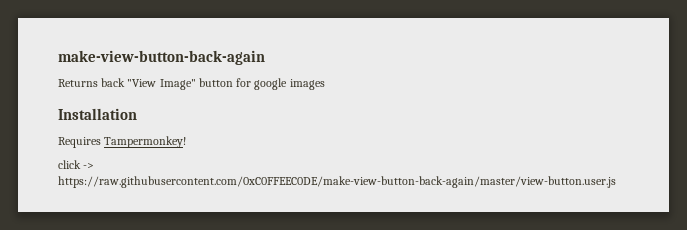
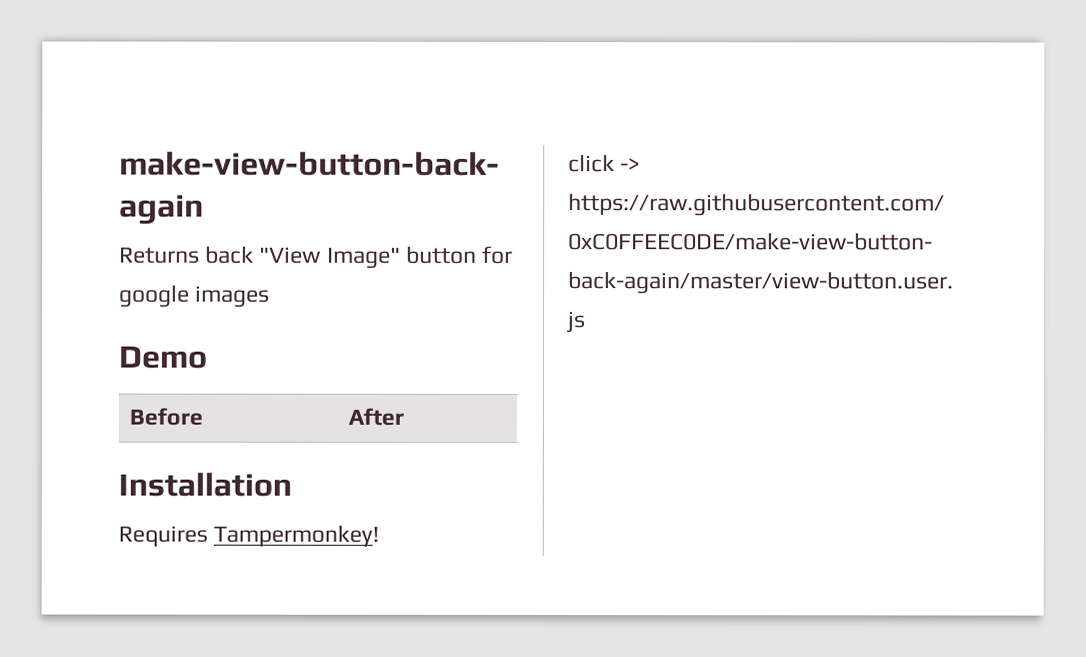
(325, 84) none -> [118,345,207,369] [128,407,203,426] [347,407,404,426] // Demo // Before | After

